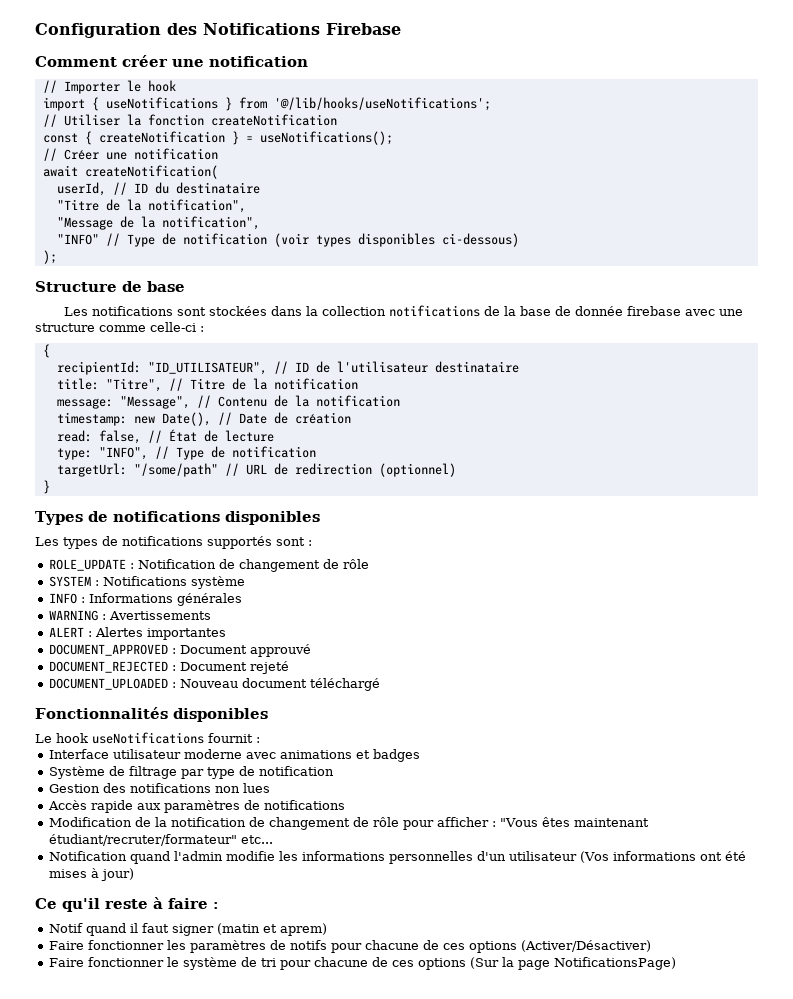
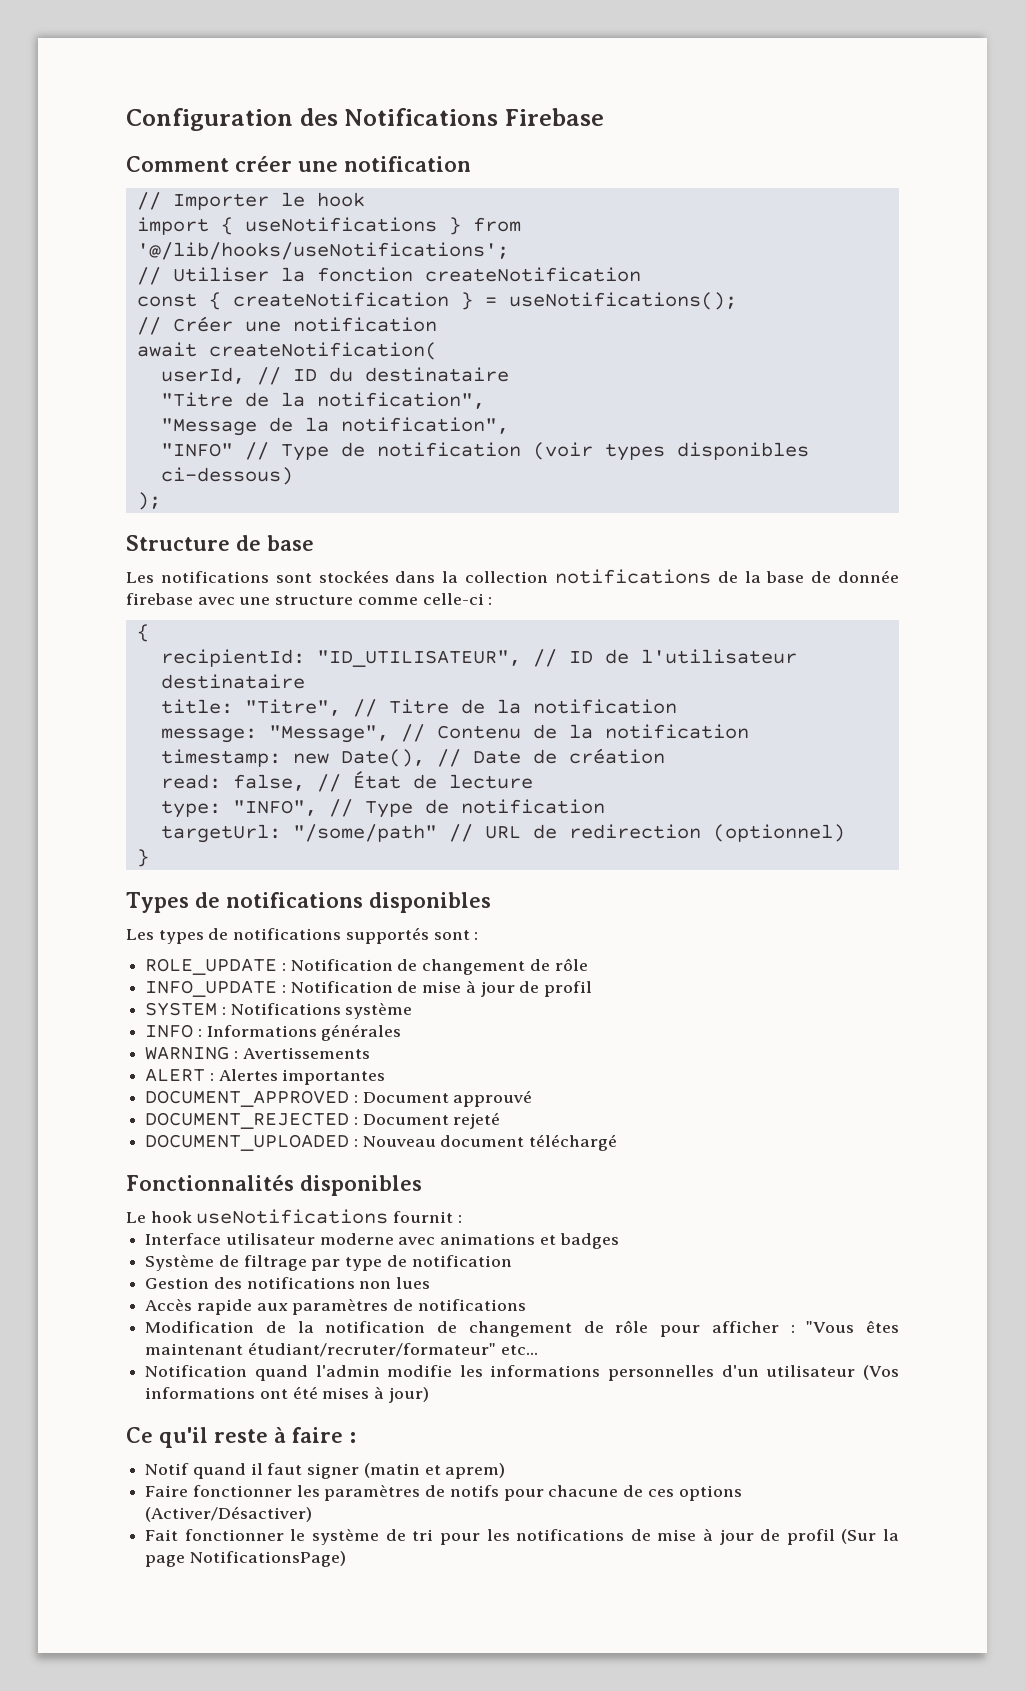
(369, 564) none -> [145,980,593,997] // INFO_UPDATE : Notification de mise à jour de profil
[48,958,84,967] Faire -> [145,1529,179,1541] Fait
[313,957,466,970] chacune de ces options -> [486,1528,835,1545] les notifications de mise à jour de profil

